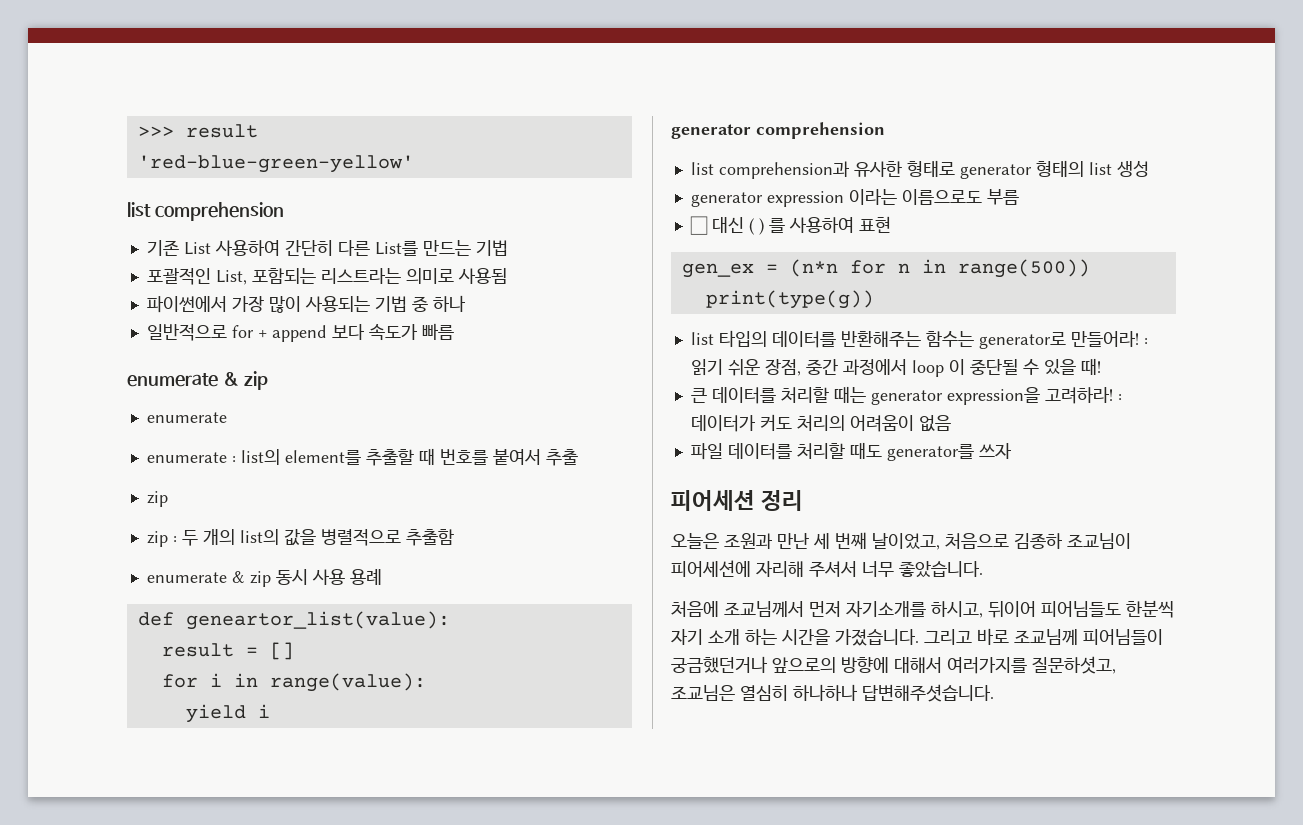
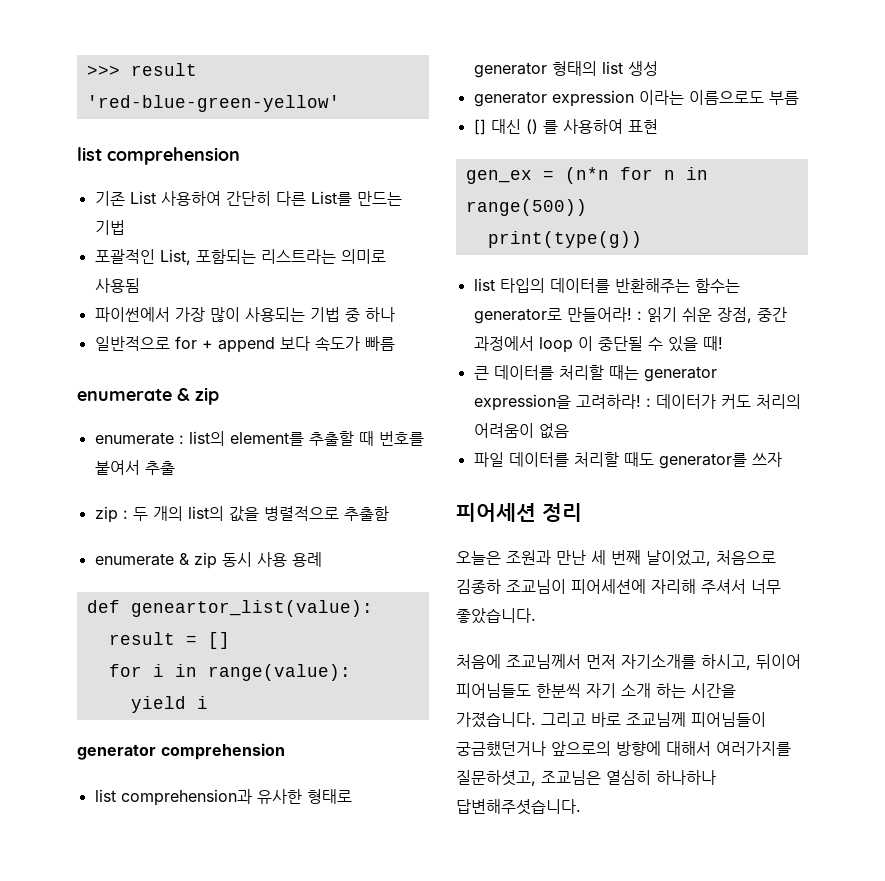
[146,452,227,463] // enumerate -> (174, 438) none
[146,531,168,547] // zip -> (118, 514) none
[689,216,764,235] ☐ 대신 ( ) -> [473,119,538,135] [] 대신 ()

